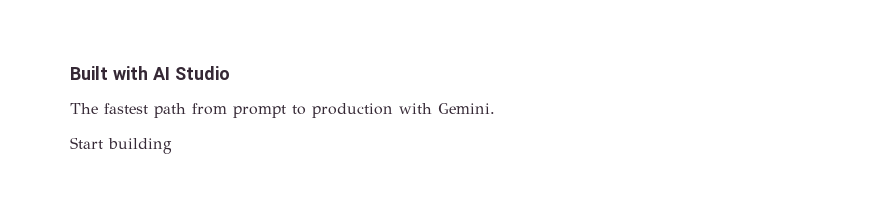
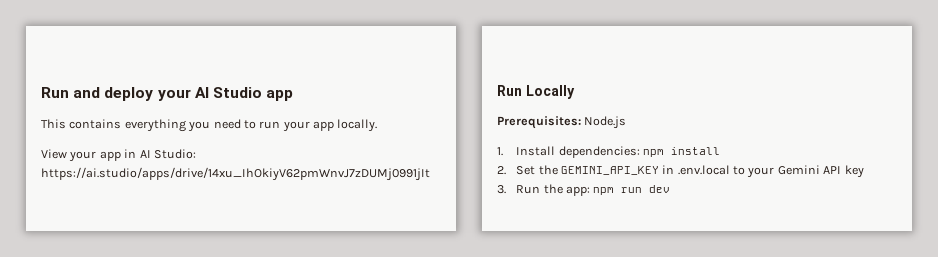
[70,66,230,80] [70,103,495,118] [70,137,172,154] Built with AI Studio // The fastest path from prompt to production with Gemini. // Start building -> [41,87,294,101] [41,119,378,132] [41,149,196,162] [41,167,430,181] [497,85,575,99] [497,116,627,129] [497,146,720,158] [497,165,864,178] [497,184,671,196] Run and deploy your AI Studio app // This contains everything you need to run your app locally. // View your app in AI Studio: https://ai.studio/apps/drive/14xu_IhOkiyV62pmWnvJ7zDUMj0991jIt // Run Locally // Prerequisites: Node.js // 1. Install dependencies: npm install // 2. Set the GEMINI_API_KEY in .env.local to your Gemini API key // 3. Run the app: npm run dev

